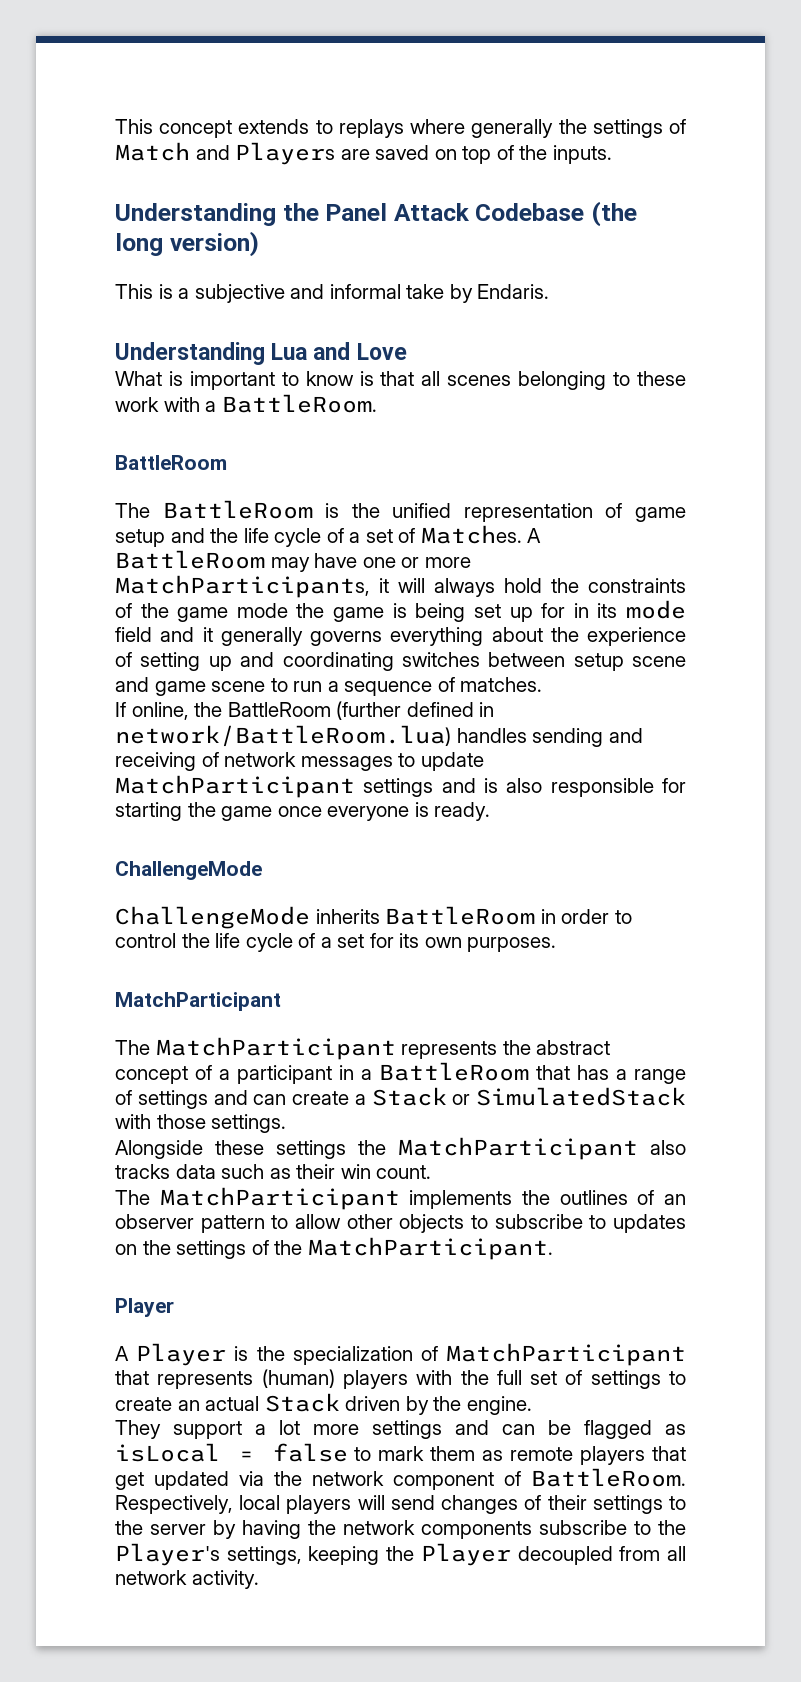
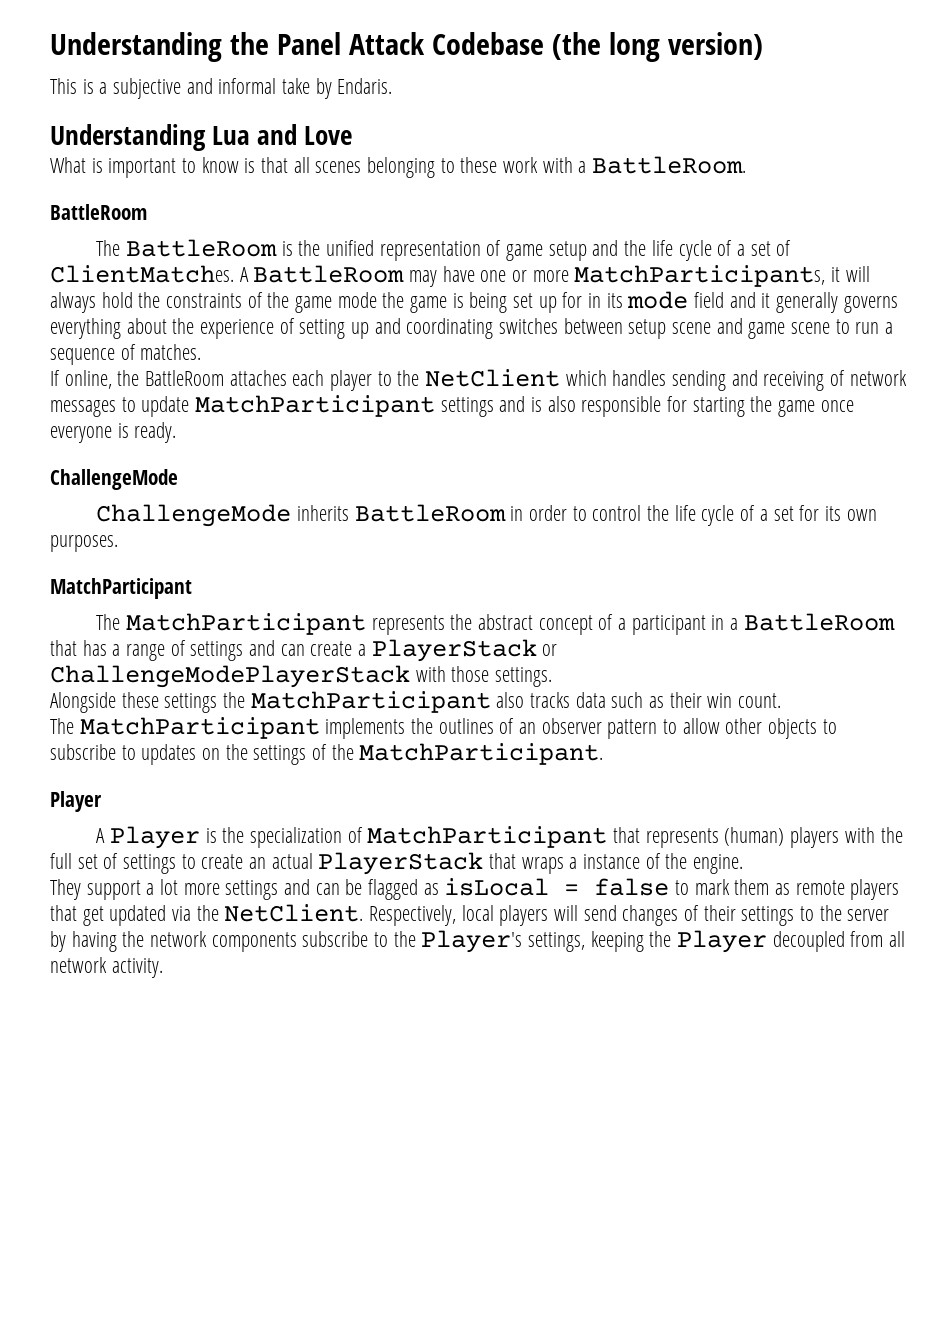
[115,119,686,138] [115,142,612,165] This concept extends to replays where generally the settings of Match and Players are saved on top of the inputs. // -> (50, 47) none
[420,525,522,544] Matches. -> [50,265,234,283] ClientMatches.
[336,701,495,720] [115,725,451,747] (further defined in network/BattleRoom.lua) -> [229,369,607,391] attaches each player to the NetClient which
[371,1087,686,1106] Stack or SimulatedStack -> [371,639,558,662] [50,665,410,688] PlayerStack or ChallengeModePlayerStack
[264,1393,429,1415] Stack driven by -> [318,852,661,875] PlayerStack that wraps a instance of
[312,1468,686,1490] network component of BattleRoom. -> [224,904,364,922] NetClient.

